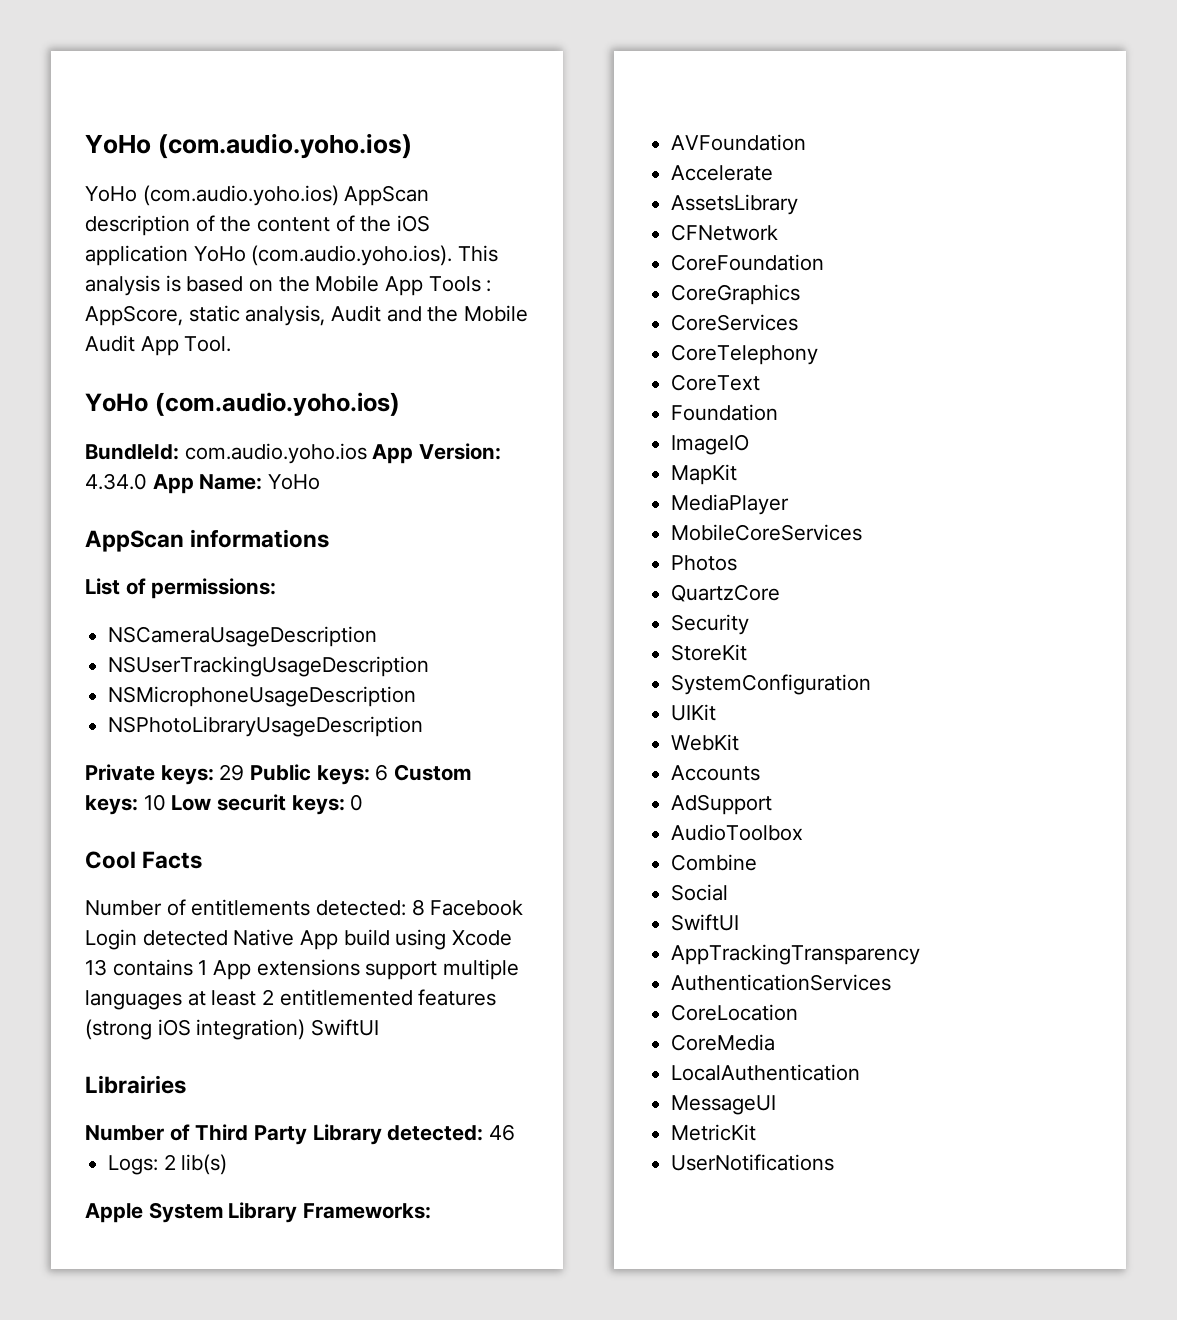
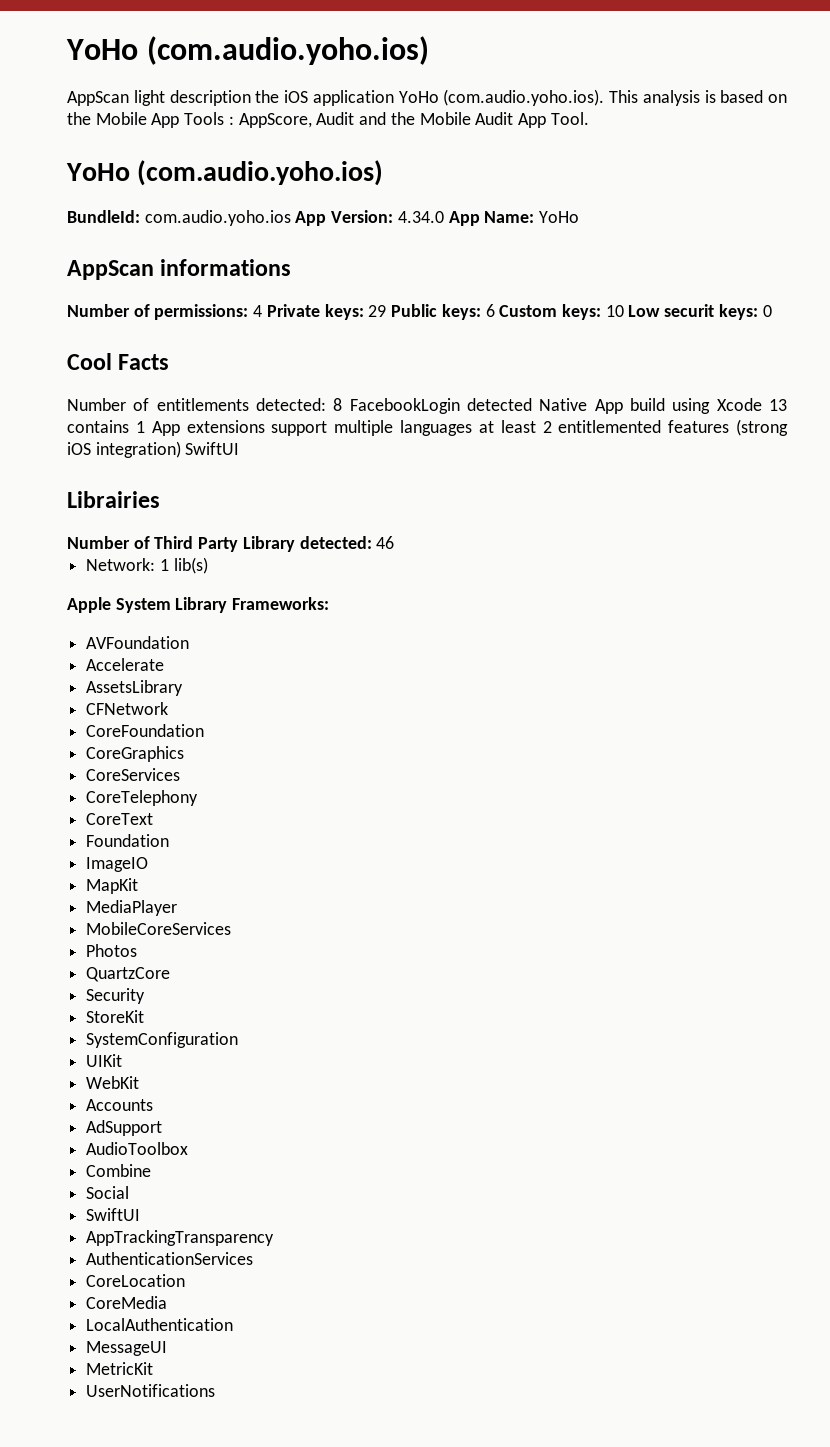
[85,133,412,159] [85,185,430,206] [85,215,355,236] YoHo (com.audio.yoho.ios) // YoHo (com.audio.yoho.ios) AppScan description of the content of -> [66,36,429,65] [67,90,251,106] YoHo (com.audio.yoho.ios) // AppScan light description
[188,305,326,326] static analysis, -> (312, 120) none
[85,578,120,595] List -> [67,304,130,317] Number
[108,626,378,647] [108,656,430,677] [108,686,417,707] [108,716,424,737] // NSCameraUsageDescription // NSUserTrackingUsageDescription // NSMicrophoneUsageDescription // NSPhotoLibraryUsageDescription // -> [253,305,263,317] 4
[430,900,524,916] [85,929,137,950] Facebook Login -> [349,398,460,414] FacebookLogin
[108,1154,176,1175] Logs: 2 -> [86,558,169,571] Network: 1

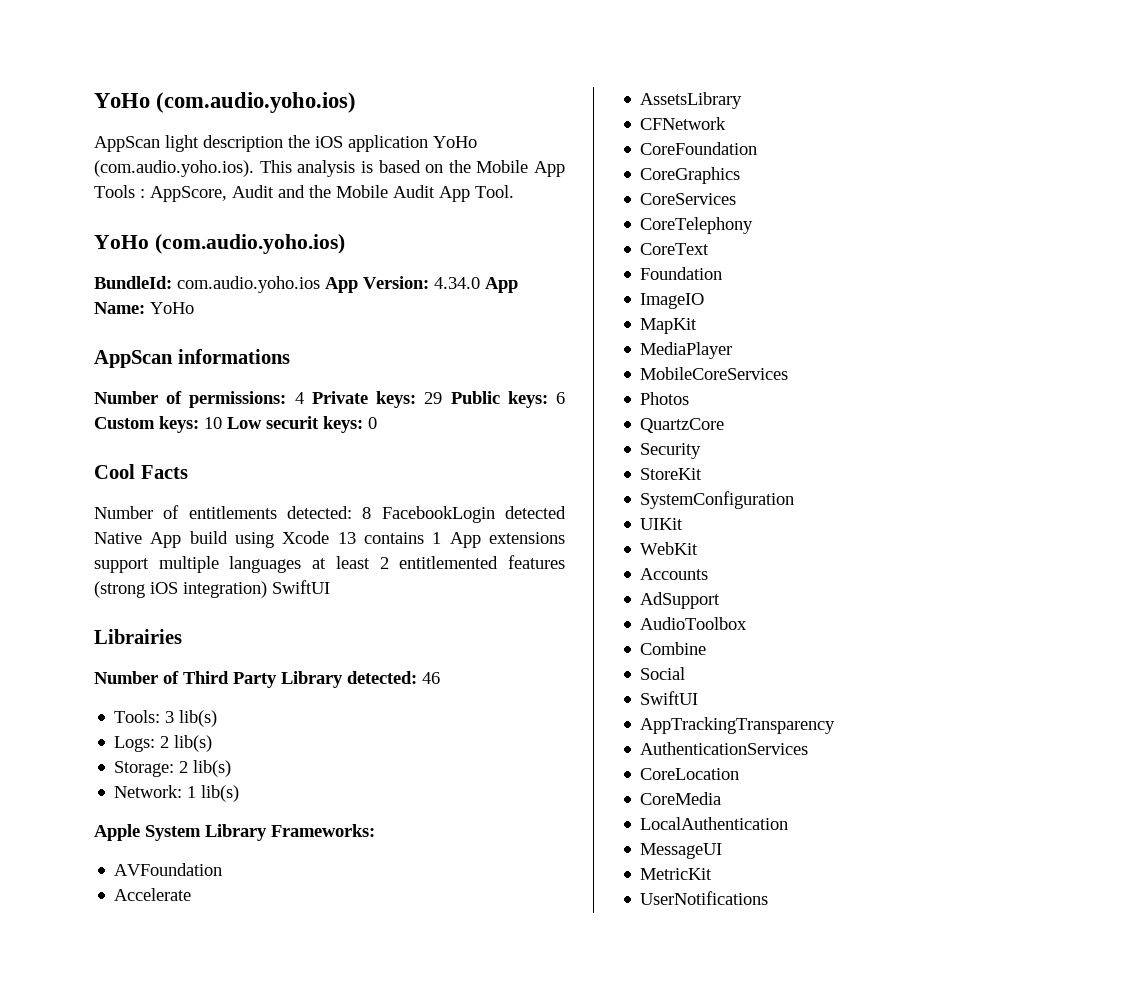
(395, 542) none -> [114,710,218,727] [114,735,213,752] [114,760,232,777] // Tools: 3 lib(s) // Logs: 2 lib(s) // Storage: 2 lib(s)

